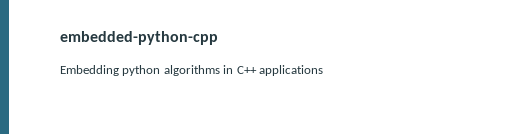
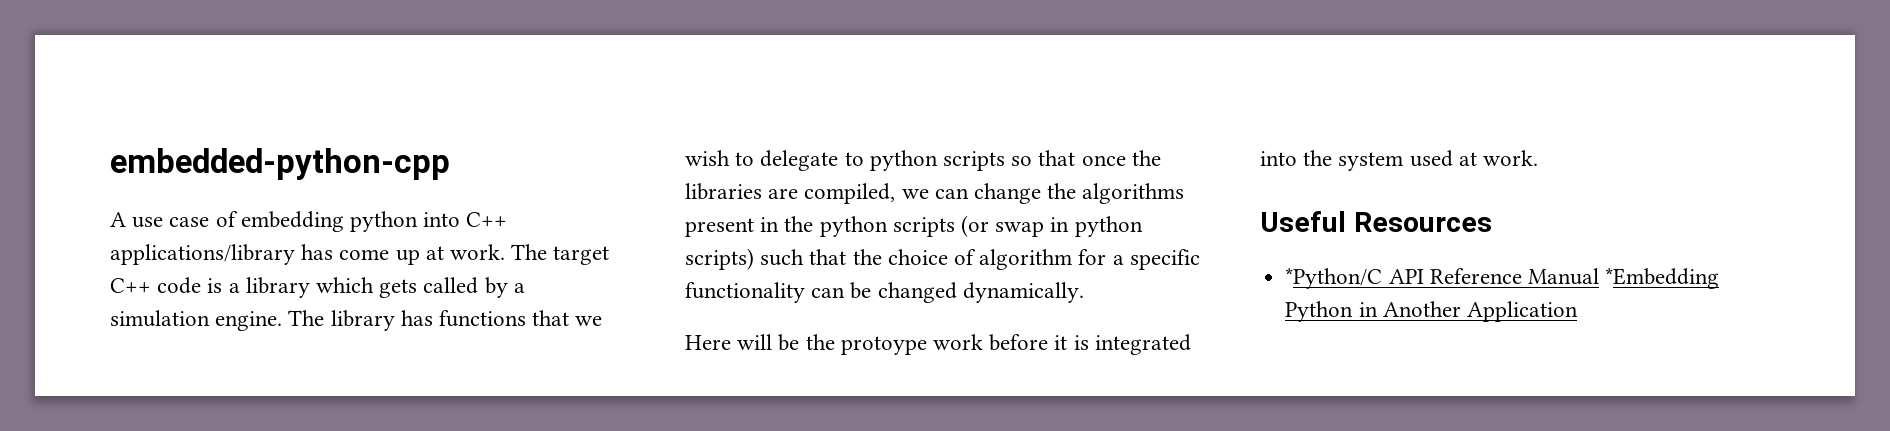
[60,65,323,76] Embedding python algorithms in C++ applications -> [110,211,508,232] [110,244,610,265] [110,277,525,298] [110,310,603,331] [685,150,1161,171] [685,183,1185,204] [685,215,1143,237] [685,248,1200,270] [685,282,1084,303] [685,334,1191,355] [1260,150,1539,171] [1260,211,1492,232] [1285,267,1720,289] [1285,301,1578,322] A use case of embedding python into C++ applications/library has come up at work. The target C++ code is a library which gets called by a simulation engine. The library has functions that we wish to delegate to python scripts so that once the libraries are compiled, we can change the algorithms present in the python scripts (or swap in python scripts) such that the choice of algorithm for a specific functionality can be changed dynamically. // Here will be the protoype work before it is integrated into the system used at work. // Useful Resources // *Python/C API Reference Manual *Embedding Python in Another Application

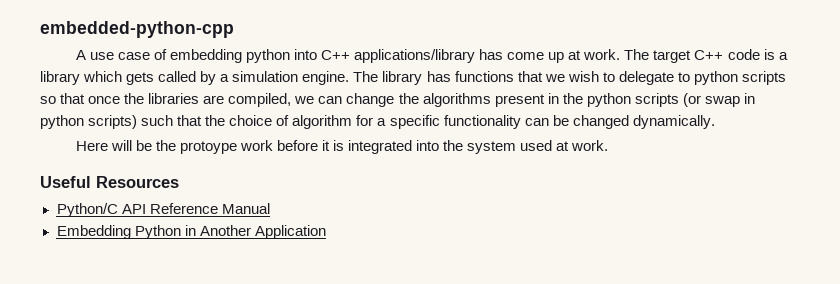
[1285,267,1383,289] *Python/C -> [56,203,118,217] Python/C
[1605,267,1720,289] *Embedding -> [56,225,131,239] // Embedding

